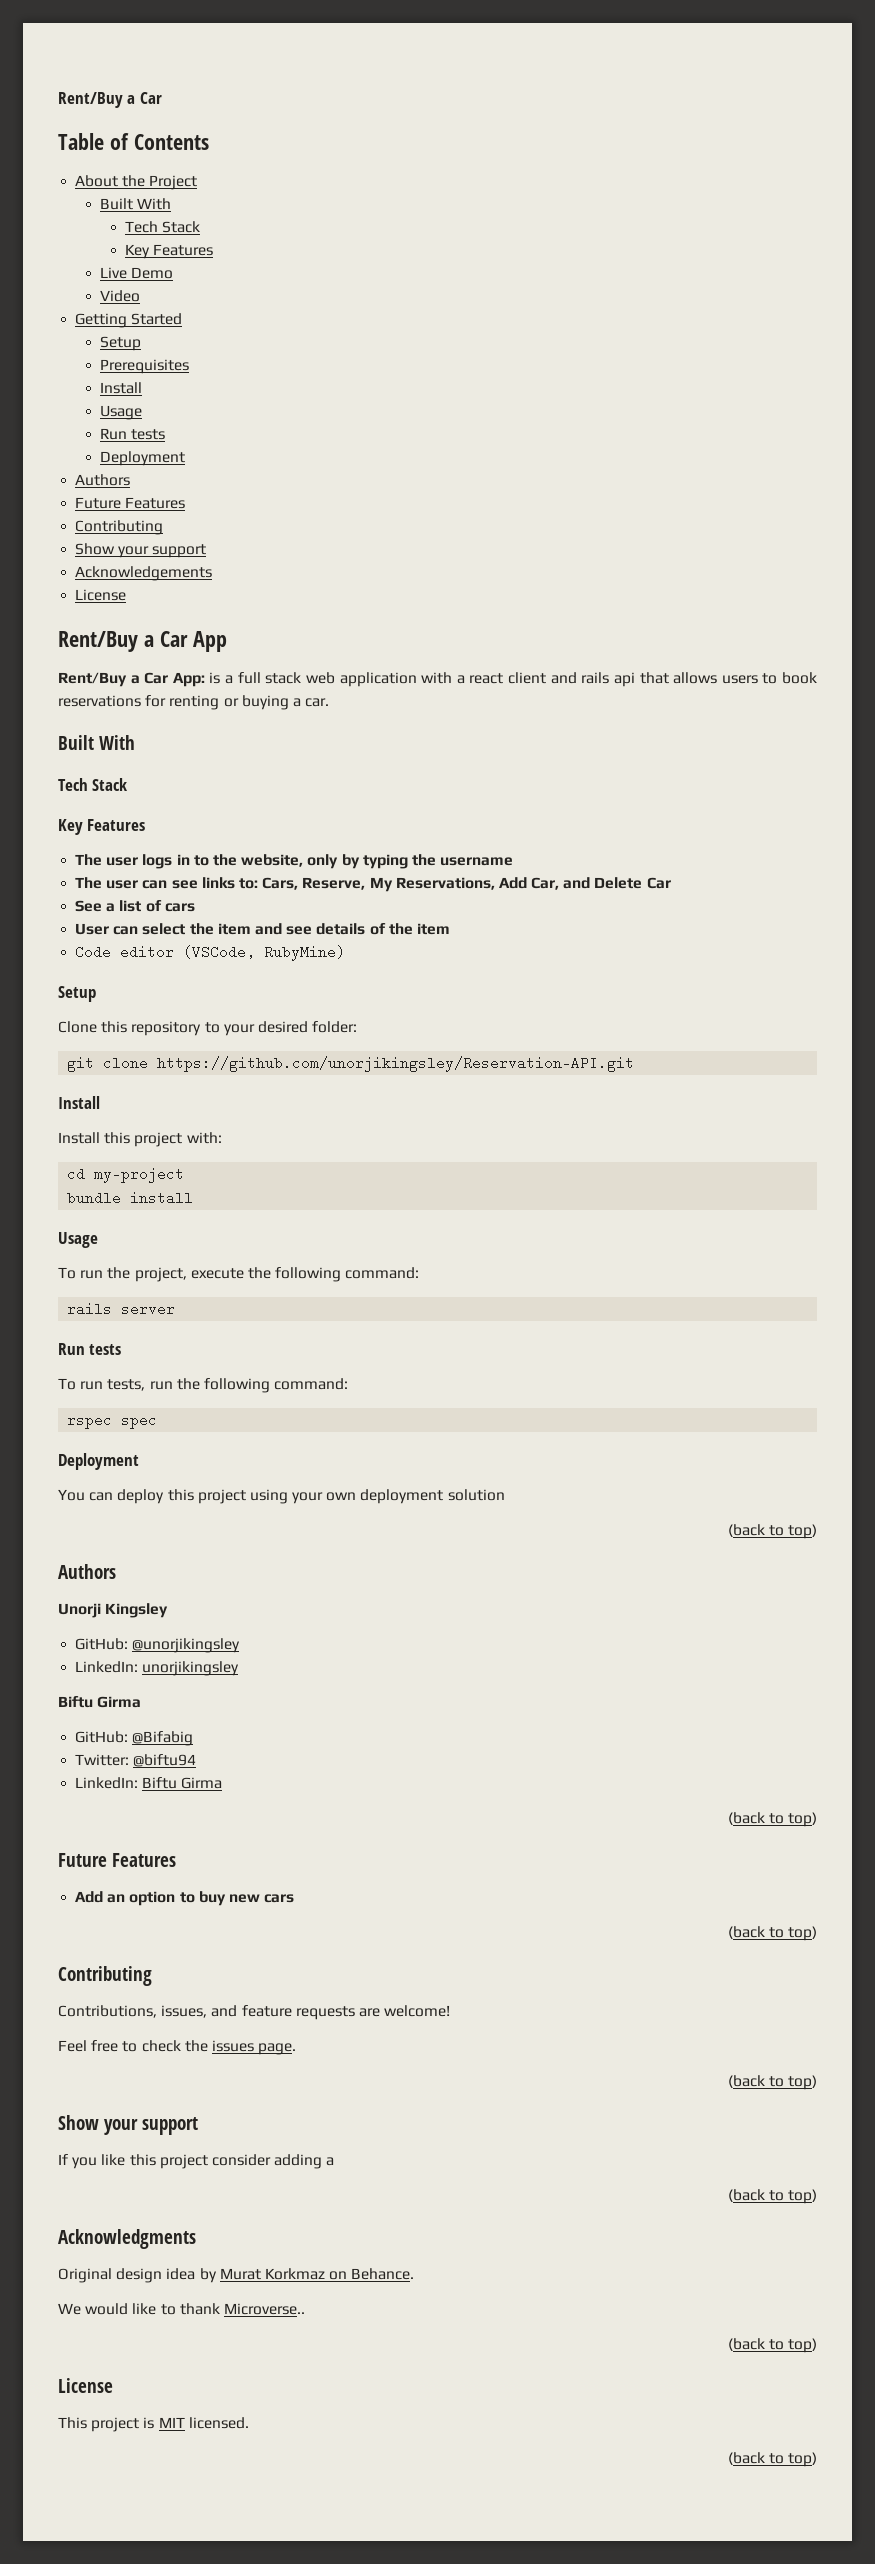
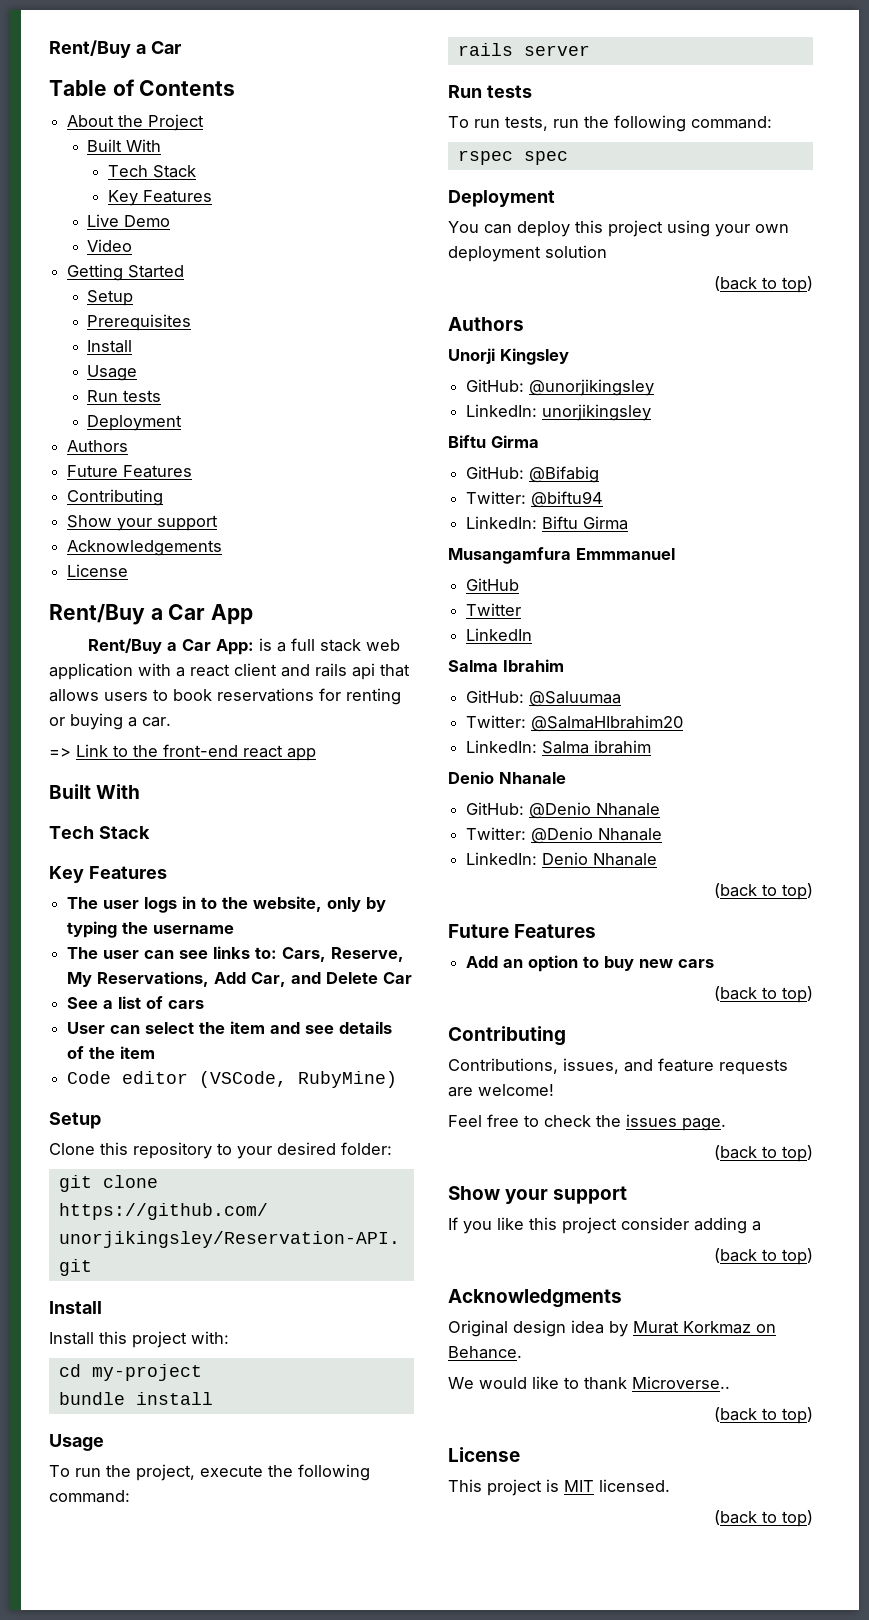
(330, 702) none -> [49,744,316,761] // => Link to the front-end react app
(223, 1783) none -> [448,547,675,564] [466,578,520,591] [466,603,522,616] [466,628,533,641] [448,659,564,672] [466,690,622,707] [466,715,684,732] [466,740,652,754] [448,771,566,784] [466,802,661,819] [466,827,663,844] [466,852,658,866] // Musangamfura Emmmanuel // GitHub // Twitter // LinkedIn // Salma Ibrahim // GitHub: @Saluumaa // Twitter: @SalmaHIbrahim20 // LinkedIn: Salma ibrahim // Denio Nhanale // GitHub: @Denio Nhanale // Twitter: @Denio Nhanale // LinkedIn: Denio Nhanale

